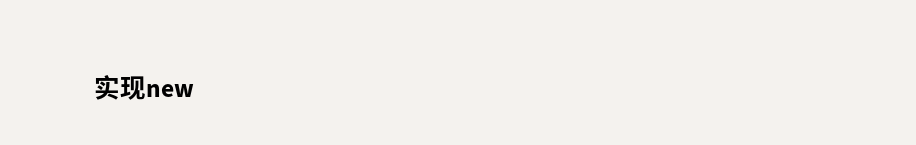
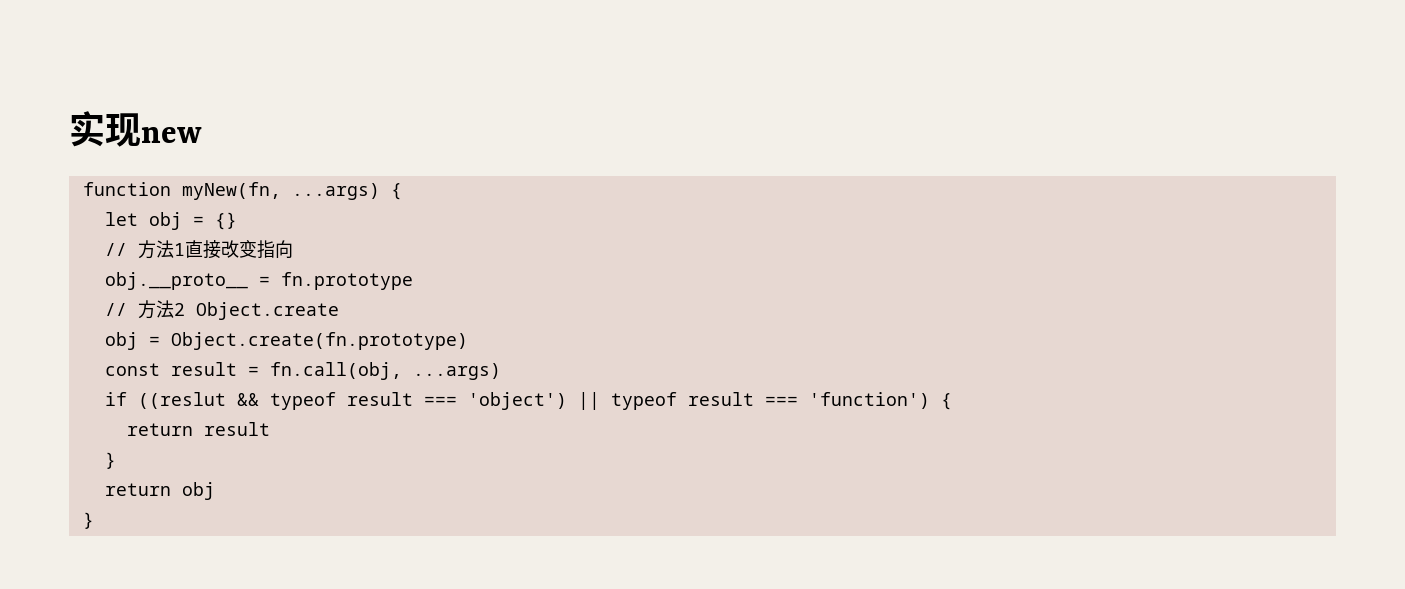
(194, 90) none -> [82,182,402,200] [104,212,237,230] [104,240,293,259] [104,272,413,290] [104,300,339,320] [104,332,468,350] [104,362,501,380] [104,392,952,410] [126,422,270,436] [104,452,116,469] [104,482,215,500] [82,512,94,529] // function myNew(fn, ...args) { // let obj = {} // // 方法1直接改变指向 // obj.__proto__ = fn.prototype // // 方法2 Object.create // obj = Object.create(fn.prototype) // const result = fn.call(obj, ...args) // if ((reslut && typeof result === 'object') || typeof result === 'function') { // return result // } // return obj // }

